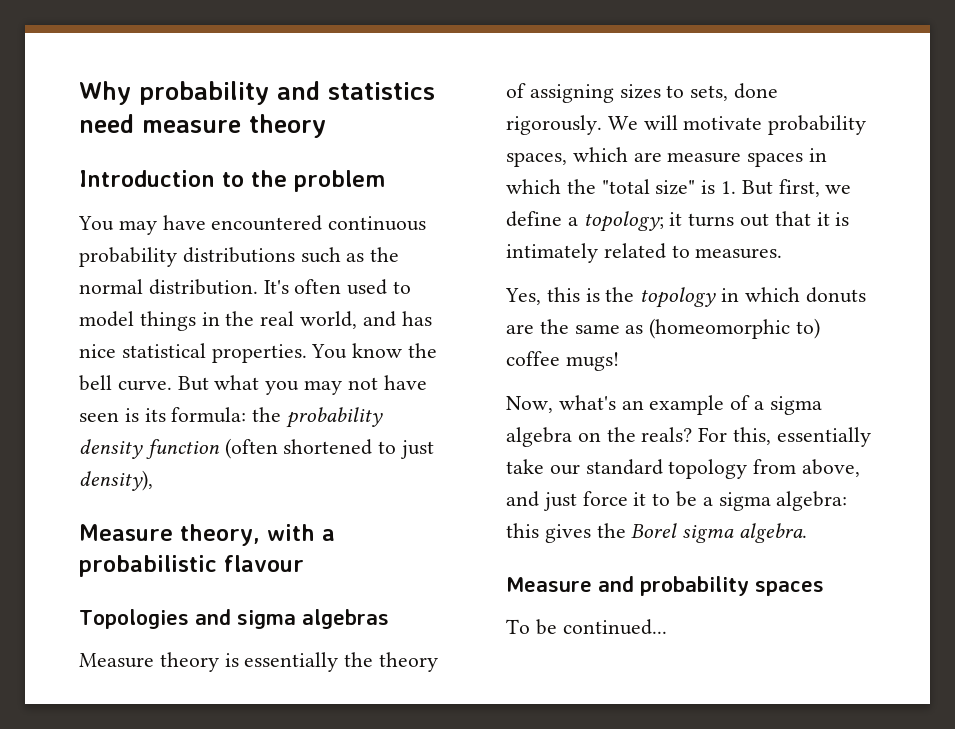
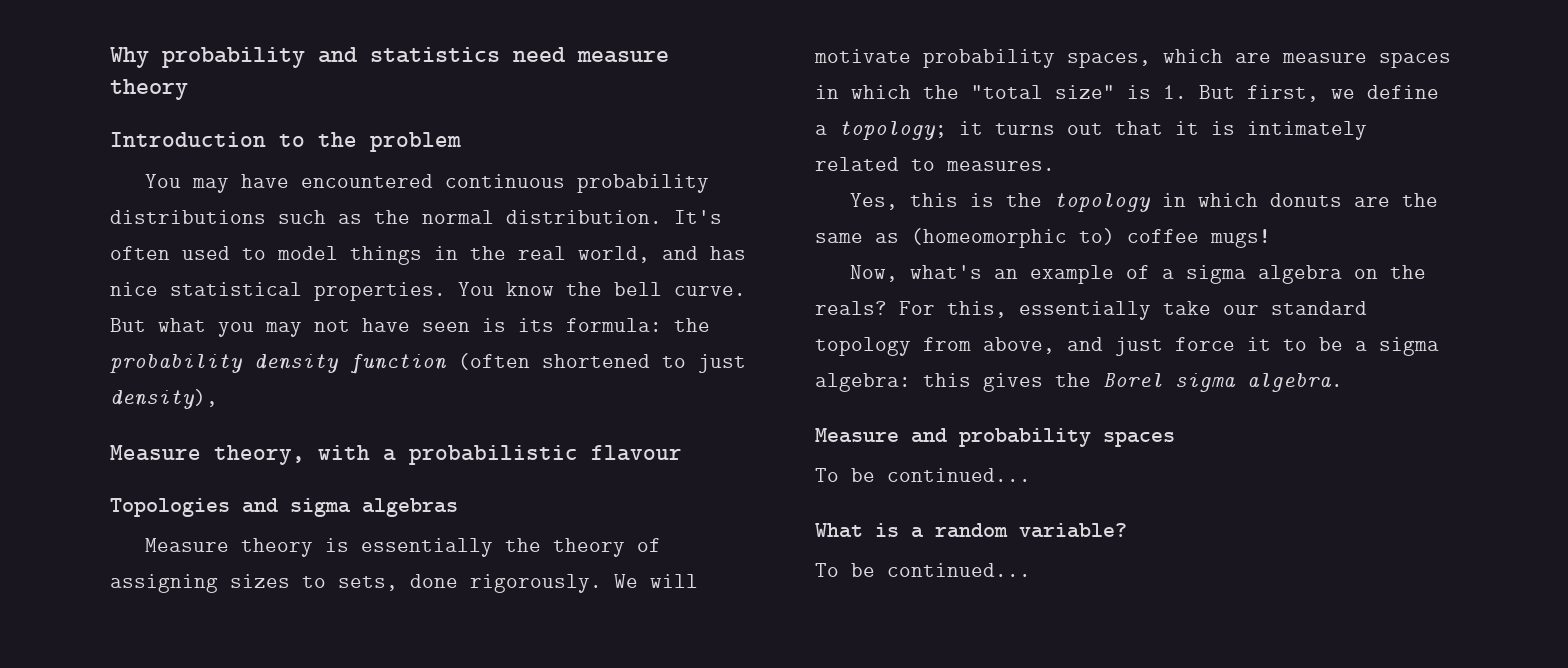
(667, 627) none -> [815,523,1127,538] [815,563,1031,577] // What is a random variable? // To be continued...

